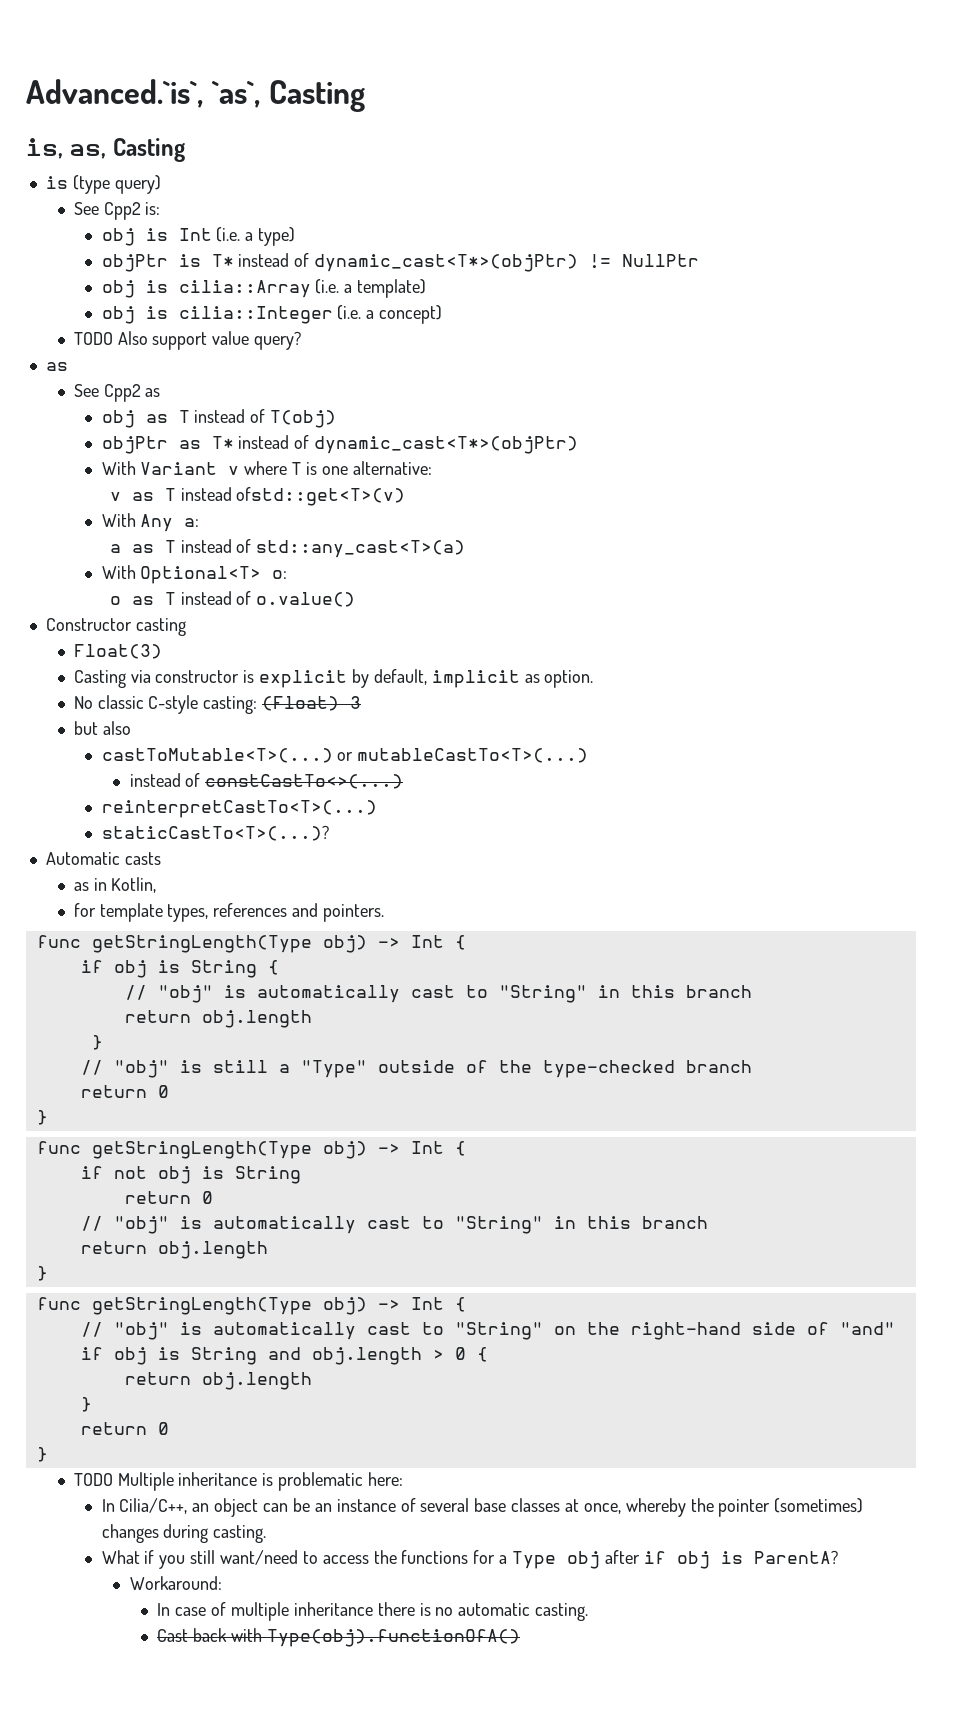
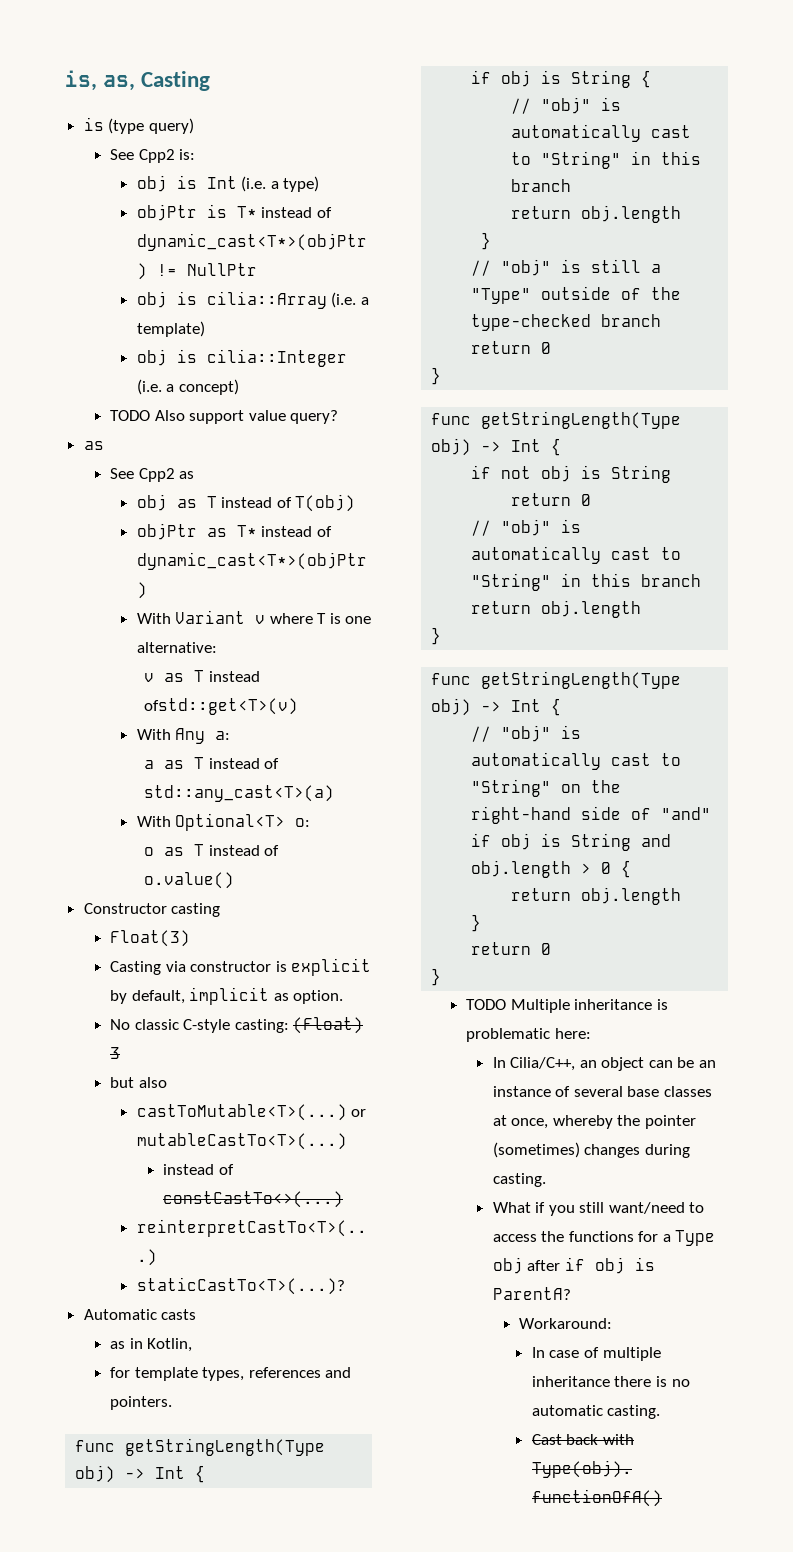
[26,79,365,112] Advanced.`is`, `as`, Casting // -> (65, 80) none

